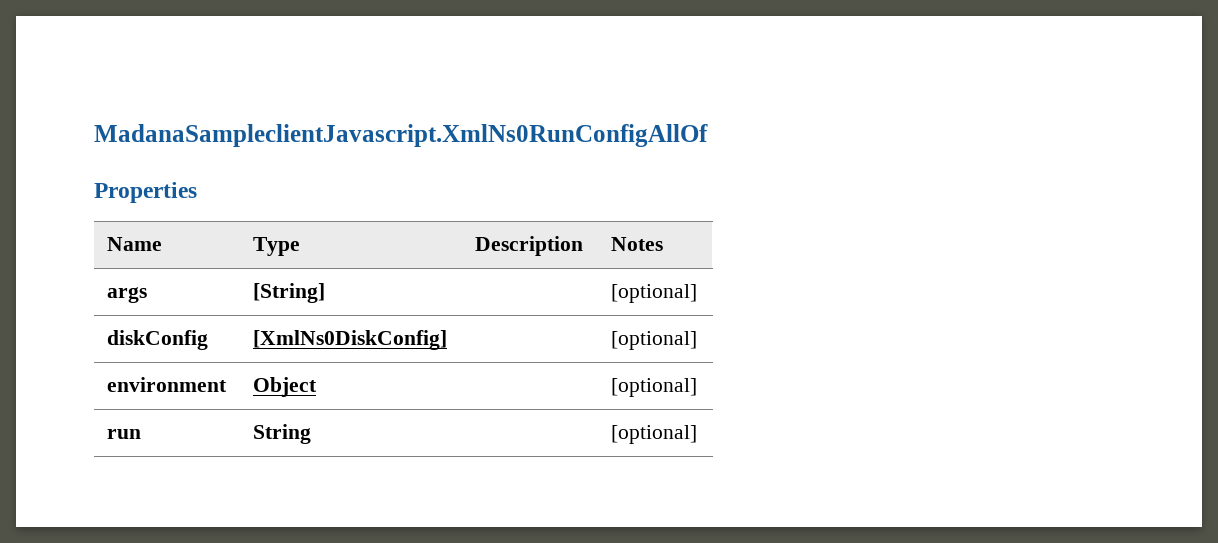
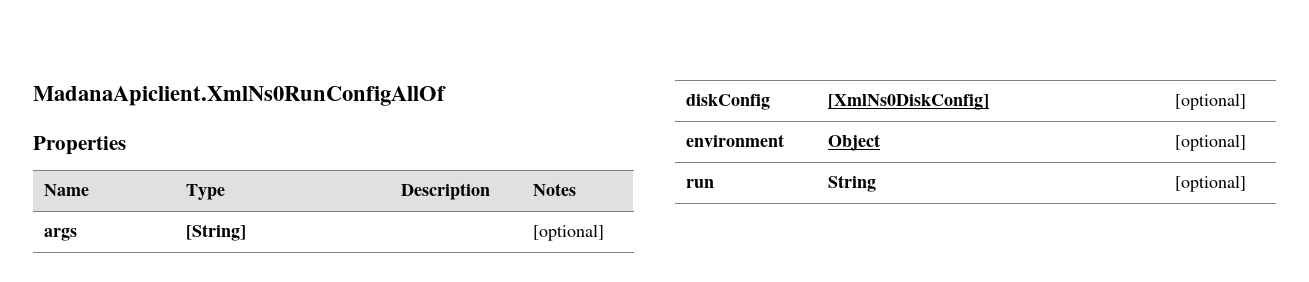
[94,124,708,147] MadanaSampleclientJavascript.XmlNs0RunConfigAllOf -> [33,86,446,106] MadanaApiclient.XmlNs0RunConfigAllOf

